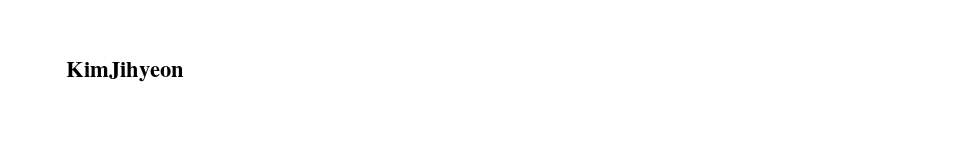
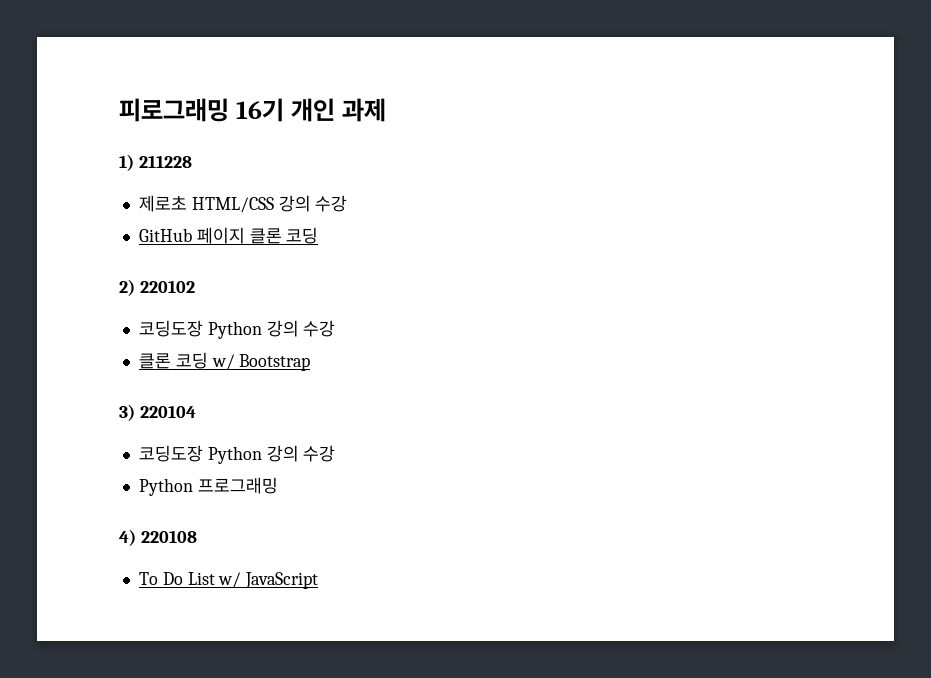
[66,62,184,82] KimJihyeon -> [119,98,386,122] [119,154,192,171] [138,195,348,213] [138,227,319,244] [119,279,195,296] [138,320,336,339] [138,352,311,371] [119,404,196,421] [138,445,336,464] [138,477,278,496] [119,529,197,546] [138,572,319,589] 피로그래밍 16기 개인 과제 // 1) 211228 // 제로초 HTML/CSS 강의 수강 // GitHub 페이지 클론 코딩 // 2) 220102 // 코딩도장 Python 강의 수강 // 클론 코딩 w/ Bootstrap // 3) 220104 // 코딩도장 Python 강의 수강 // Python 프로그래밍 // 4) 220108 // To Do List w/ JavaScript

